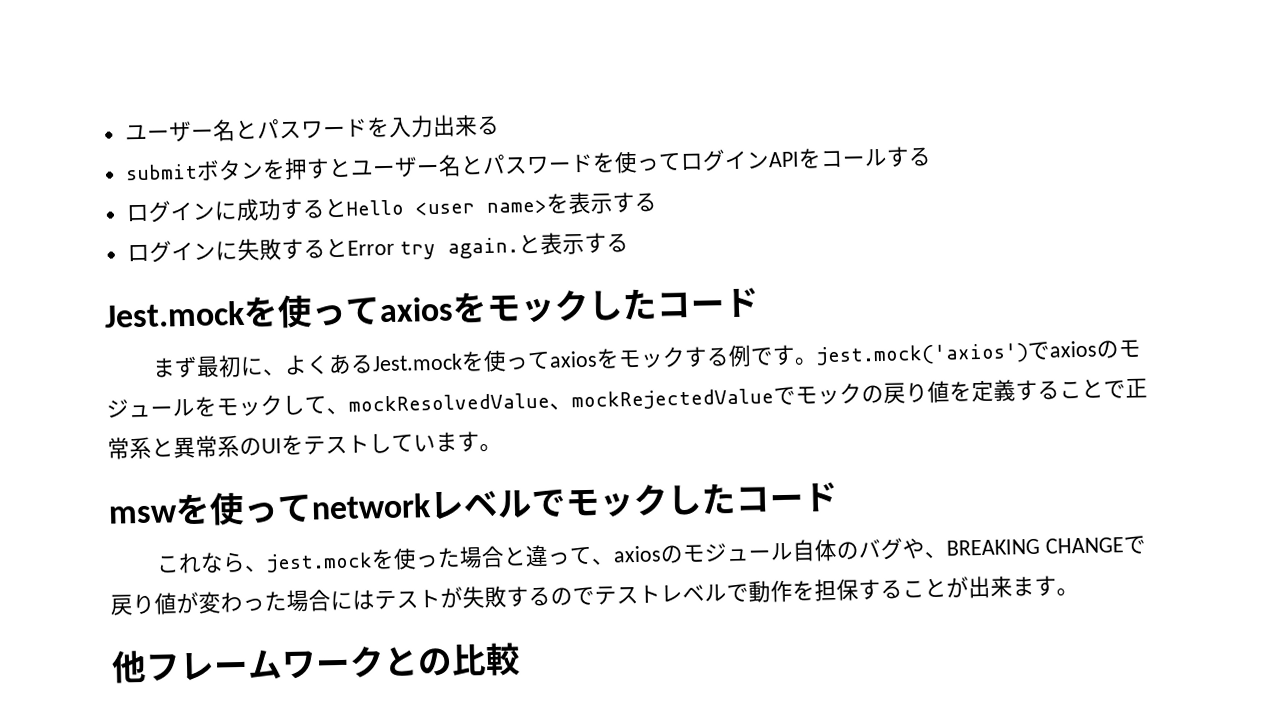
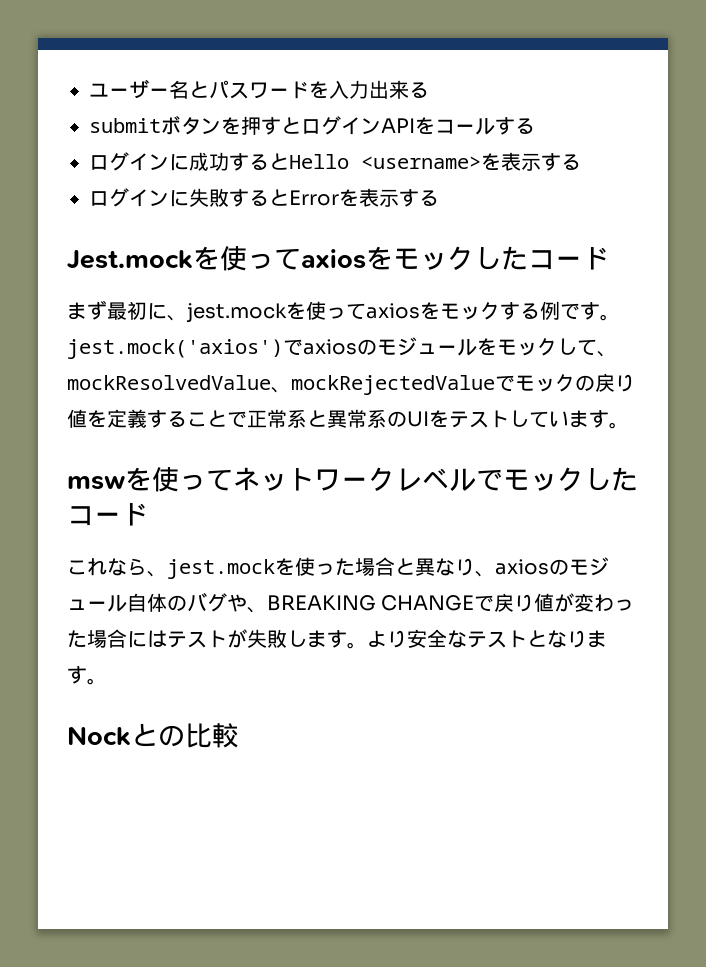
[349,150,682,178] ユーザー名とパスワードを使って -> (301, 125) none
[414,199,547,216] <user name> -> [361,156,481,169] <username>
[399,233,542,260] try again.と -> [339,189,359,207] を
[284,353,464,376] よくあるJest.mock -> [186,303,287,323] jest.mock
[311,493,432,520] network -> [233,467,395,491] ネットワーク
[525,544,594,568] 違って -> [415,558,475,576] 異なり
[506,575,1079,607] [111,646,385,684] するのでテストレベルで動作を担保することが出来ます。 // 他フレームワーク -> [287,629,607,649] [67,666,107,685] [67,726,131,746] します。より安全なテストとなります。 // Nock

